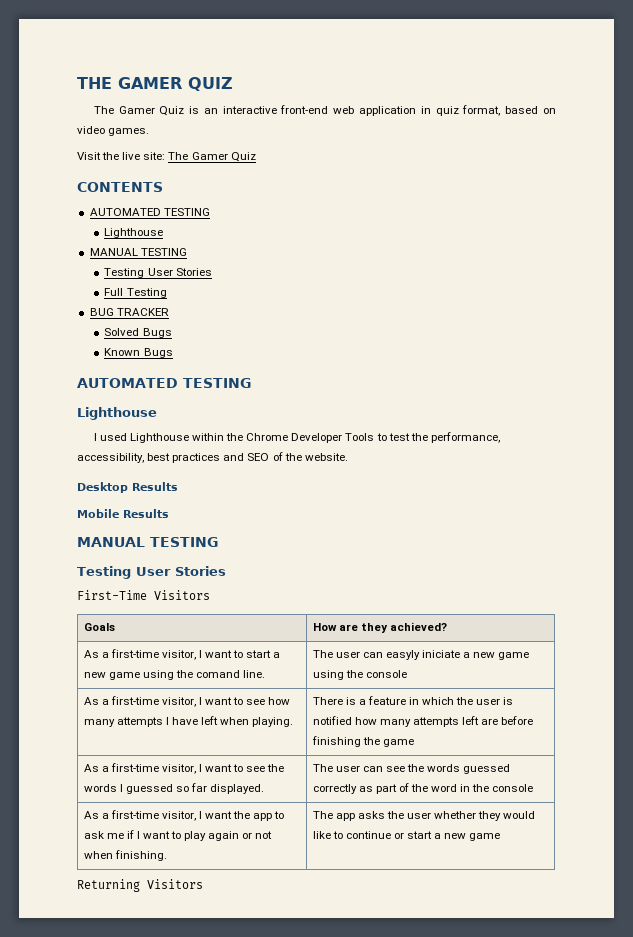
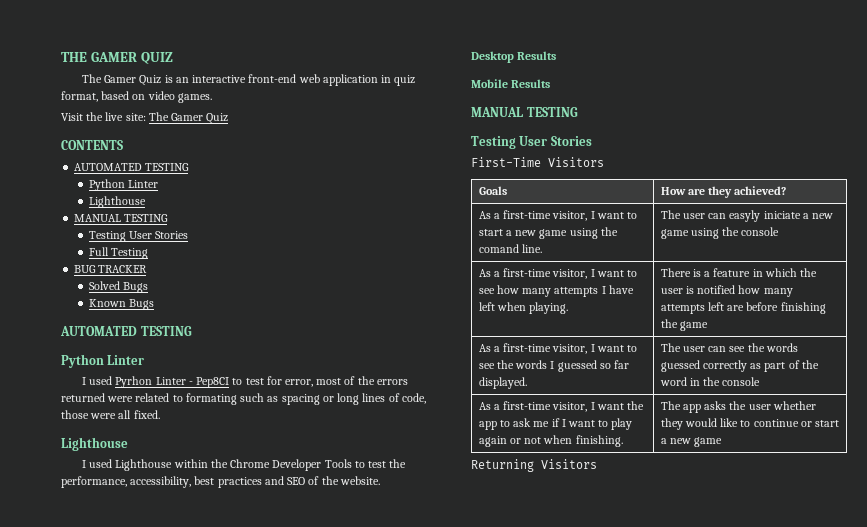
(210, 212) none -> [88,179,159,191] // Python Linter
(251, 383) none -> [61,354,145,368] [81,376,408,388] [61,393,426,405] [61,410,160,419] // Python Linter // I used Pyrhon Linter - Pep8CI to test for error, most of the errors returned were related to formating such as spacing or long lines of code, those were all fixed.

